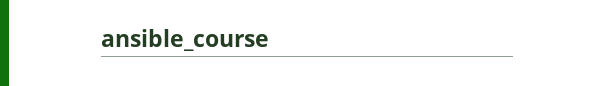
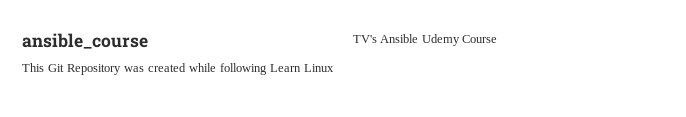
(269, 40) none -> [22,63,334,75] [353,34,498,46] // This Git Repository was created while following Learn Linux TV's Ansible Udemy Course

